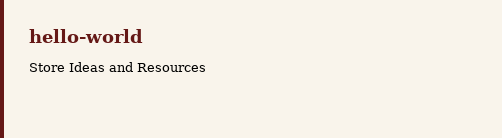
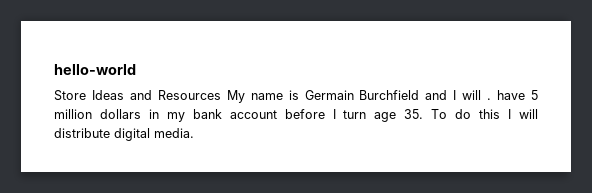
(206, 67) none -> [226,90,538,103] [54,109,538,122] [54,128,194,141] My name is Germain Burchfield and I will . have 5 million dollars in my bank account before I turn age 35. To do this I will distribute digital media.

